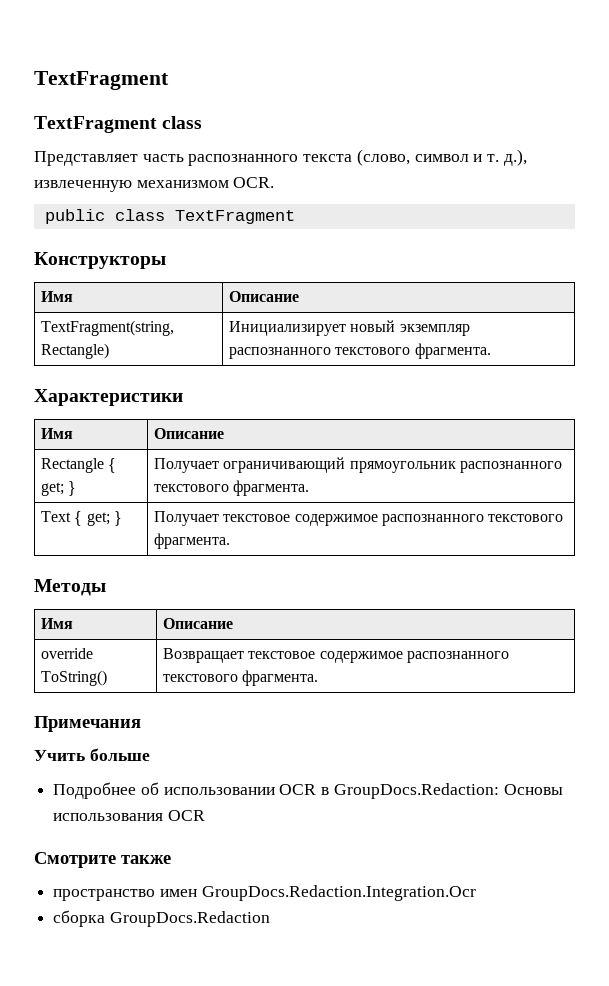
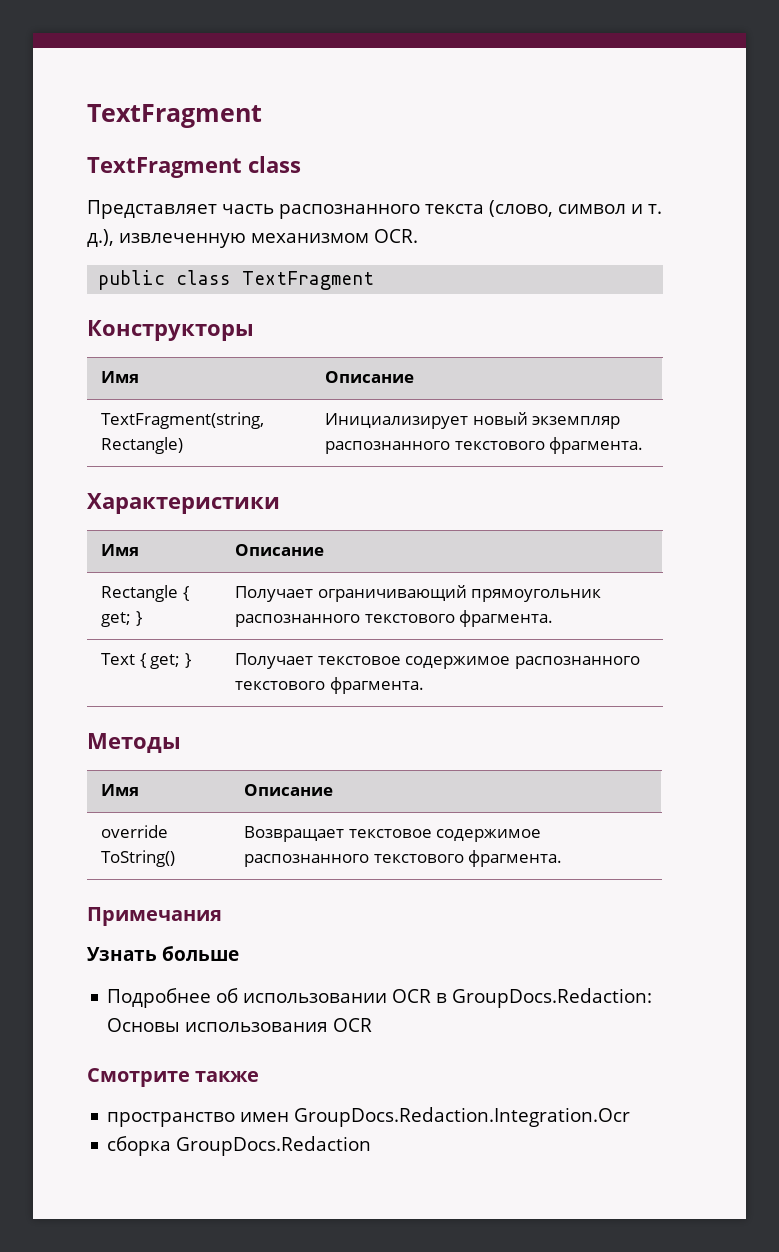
[34,750,85,761] Учить -> [87,947,157,961] Узнать

